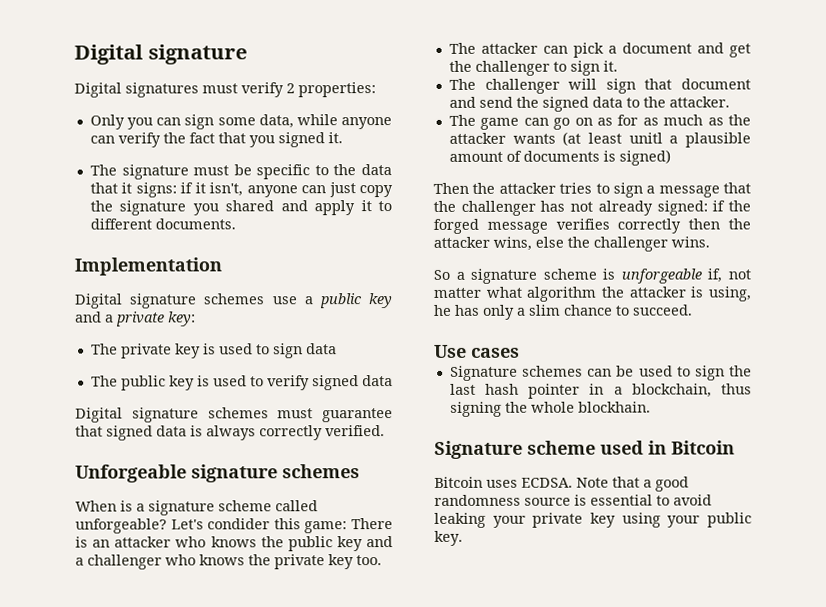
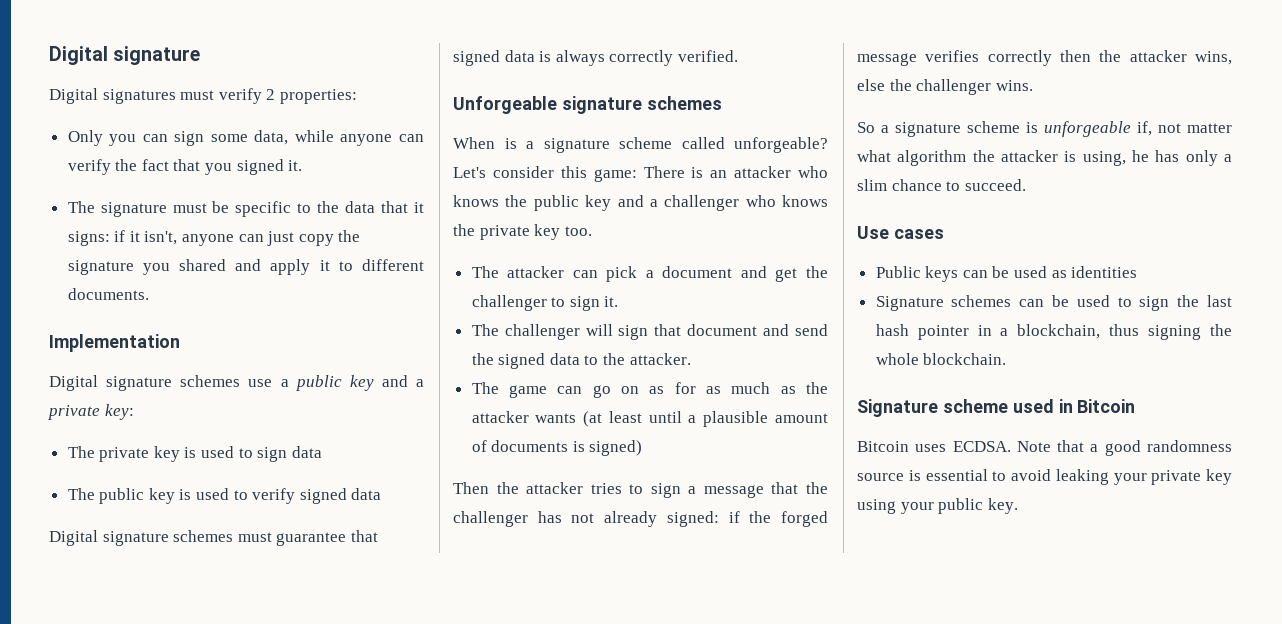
[207,518,271,530] condider -> [492,166,554,178] consider
[628,132,663,144] unitl -> [648,411,682,423] until
(520, 352) none -> [875,266,1138,282] // Public keys can be used as identities
[577,401,651,413] blockhain. -> [923,353,1007,365] blockchain.

